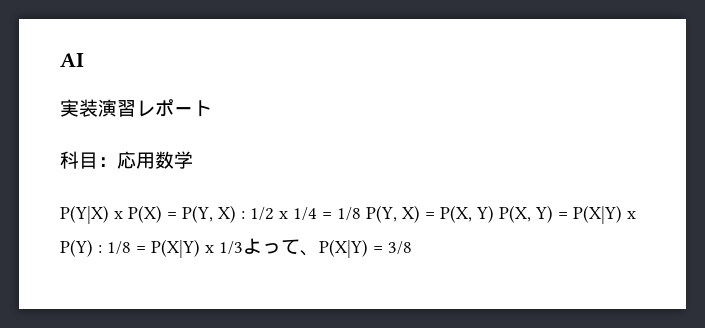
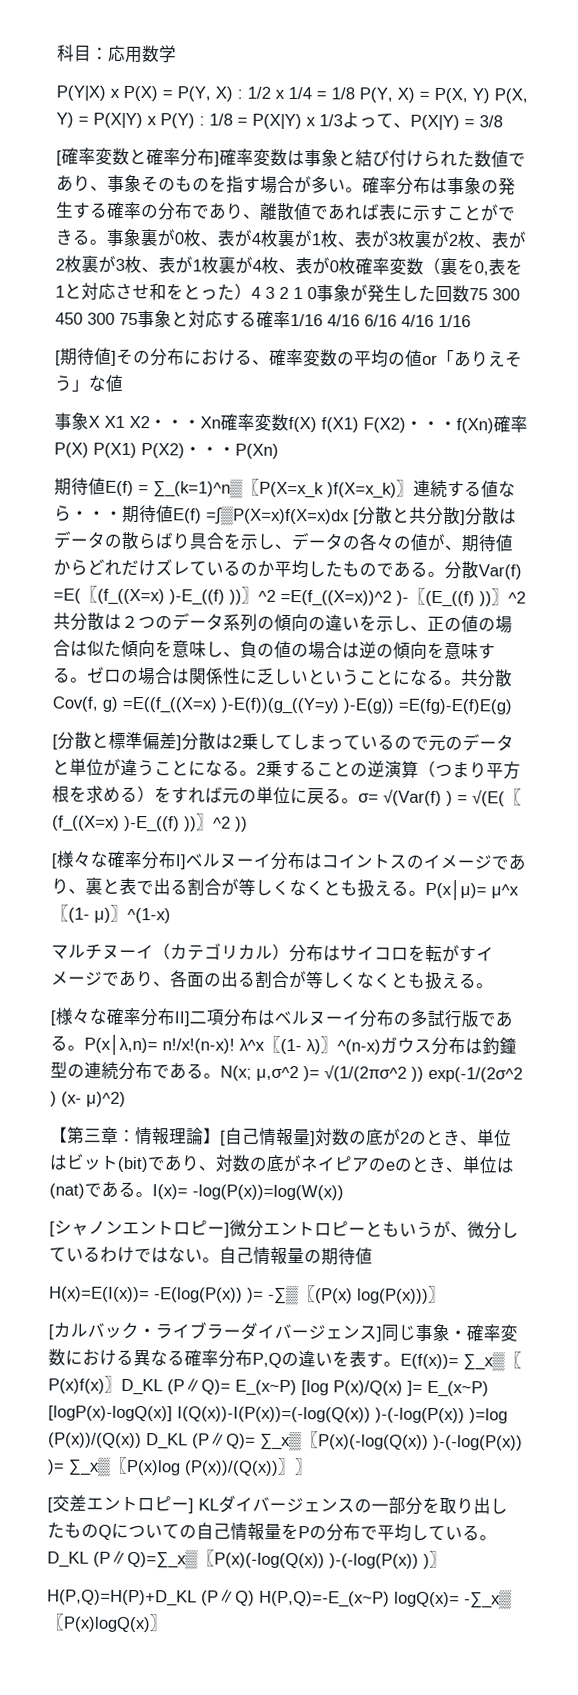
[60,53,84,67] [60,99,212,117] AI // 実装演習レポート // -> (57, 53) none
(412, 248) none -> [56,147,526,168] [56,174,516,196] [56,201,516,222] [55,228,526,249] [55,255,523,276] [55,282,520,303] [55,310,471,328] [55,347,523,368] [54,374,124,392] [54,412,528,434] [54,442,279,459] [54,477,516,499] [54,504,517,527] [53,530,514,553] [53,558,522,580] [53,585,526,608] [53,612,513,634] [53,639,496,660] [53,666,513,688] [52,696,512,715] [52,731,514,752] [52,758,521,780] [52,785,522,807] [52,813,248,833] [51,850,526,871] [51,877,519,901] [51,904,171,924] [51,942,494,963] [51,969,494,990] [50,1007,513,1029] [50,1034,517,1056] [50,1061,523,1083] [50,1091,126,1107] [50,1126,512,1147] [49,1153,515,1174] [49,1180,344,1201] [49,1219,519,1240] [49,1246,373,1266] [49,1285,446,1306] [48,1321,518,1342] [48,1348,522,1372] [48,1375,489,1398] [48,1405,508,1424] [48,1431,523,1452] [47,1456,313,1477] [47,1494,508,1515] [47,1521,497,1542] [47,1549,447,1570] [47,1589,512,1610] [46,1613,168,1633] // [確率変数と確率分布]確率変数は事象と結び付けられた数値であり、事象そのものを指す場合が多い。確率分布は事象の発生する確率の分布であり、離散値であれば表に示すことができる。事象裏が0枚、表が4枚裏が1枚、表が3枚裏が2枚、表が2枚裏が3枚、表が1枚裏が4枚、表が0枚確率変数（裏を0,表を1と対応させ和をとった）4 3 2 1 0事象が発生した回数75 300 450 300 75事象と対応する確率1/16 4/16 6/16 4/16 1/16 // [期待値]その分布における、確率変数の平均の値or「ありえそう」な値 // 事象X X1 X2・・・Xn確率変数f(X) f(X1) F(X2)・・・f(Xn)確率P(X) P(X1) P(X2)・・・P(Xn) // 期待値E(f) = ∑_(k=1)^n▒〖P(X=x_k )f(X=x_k)〗連続する値なら・・・期待値E(f) =∫▒P(X=x)f(X=x)dx [分散と共分散]分散はデータの散らばり具合を示し、データの各々の値が、期待値からどれだけズレているのか平均したものである。分散Var(f) =E(〖(f_((X=x) )-E_((f) ))〗^2 =E(f_((X=x))^2 )-〖(E_((f) ))〗^2共分散は２つのデータ系列の傾向の違いを示し、正の値の場合は似た傾向を意味し、負の値の場合は逆の傾向を意味する。ゼロの場合は関係性に乏しいということになる。共分散Cov(f, g) =E((f_((X=x) )-E(f))(g_((Y=y) )-E(g)) =E(fg)-E(f)E(g) // [分散と標準偏差]分散は2乗してしまっているので元のデータと単位が違うことになる。2乗することの逆演算（つまり平方根を求める）をすれば元の単位に戻る。σ= √(Var(f) ) = √(E(〖(f_((X=x) )-E_((f) ))〗^2 )) // [様々な確率分布I]ベルヌーイ分布はコイントスのイメージであり、裏と表で出る割合が等しくなくとも扱える。P(x│μ)= μ^x〖(1- μ)〗^(1-x) // マルチヌーイ（カテゴリカル）分布はサイコロを転がすイメージであり、各面の出る割合が等しくなくとも扱える。 // [様々な確率分布II]二項分布はベルヌーイ分布の多試行版である。P(x│λ,n)= n!/x!(n-x)! λ^x〖(1- λ)〗^(n-x)ガウス分布は釣鐘型の連続分布である。N(x; μ,σ^2 )= √(1/(2πσ^2 )) exp(-1/(2σ^2 ) (x- μ)^2) // 【第三章：情報理論】[自己情報量]対数の底が2のとき、単位はビット(bit)であり、対数の底がネイピアのeのとき、単位は(nat)である。I(x)= -log(P(x))=log(W(x)) // [シャノンエントロピー]微分エントロピーともいうが、微分しているわけではない。自己情報量の期待値 // H(x)=E(I(x))= -E(log(P(x)) )= -∑▒〖(P(x) log(P(x)))〗 // [カルバック・ライブラーダイバージェンス]同じ事象・確率変数における異なる確率分布P,Qの違いを表す。E(f(x))= ∑_x▒〖P(x)f(x)〗D_KL (P∥Q)= E_(x~P) [log P(x)/Q(x) ]= E_(x~P) [logP(x)-logQ(x)] I(Q(x))-I(P(x))=(-log(Q(x)) )-(-log(P(x)) )=log (P(x))/(Q(x)) D_KL (P∥Q)= ∑_x▒〖P(x)(-log(Q(x)) )-(-log(P(x)) )= ∑_x▒〖P(x)log (P(x))/(Q(x))〗〗 // [交差エントロピー] KLダイバージェンスの一部分を取り出したものQについての自己情報量をPの分布で平均している。D_KL (P∥Q)=∑_x▒〖P(x)(-log(Q(x)) )-(-log(P(x)) )〗 // H(P,Q)=H(P)+D_KL (P∥Q) H(P,Q)=-E_(x~P) logQ(x)= -∑_x▒〖P(x)logQ(x)〗

